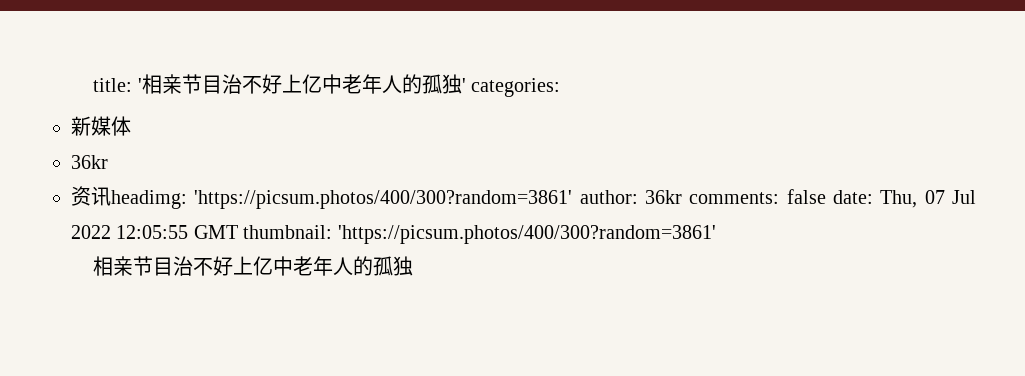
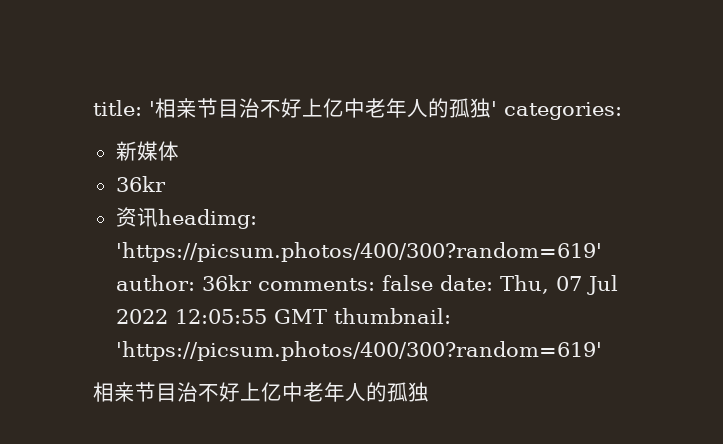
[194,190,573,209] 'https://picsum.photos/400/300?random=3861' -> [115,242,602,262] 'https://picsum.photos/400/300?random=619'
[337,225,716,244] 'https://picsum.photos/400/300?random=3861' -> [115,341,602,361] 'https://picsum.photos/400/300?random=619'

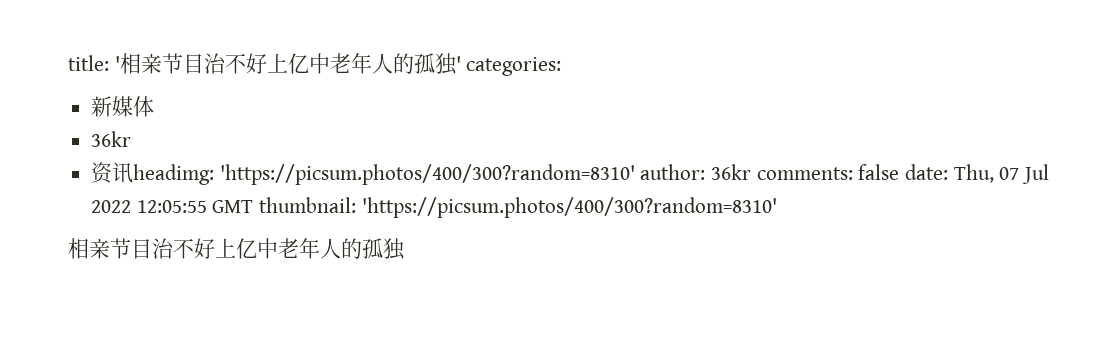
[115,242,602,262] 'https://picsum.photos/400/300?random=619' -> [219,164,635,185] 'https://picsum.photos/400/300?random=8310'
[115,341,602,361] 'https://picsum.photos/400/300?random=619' -> [361,197,777,218] 'https://picsum.photos/400/300?random=8310'

